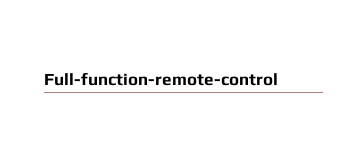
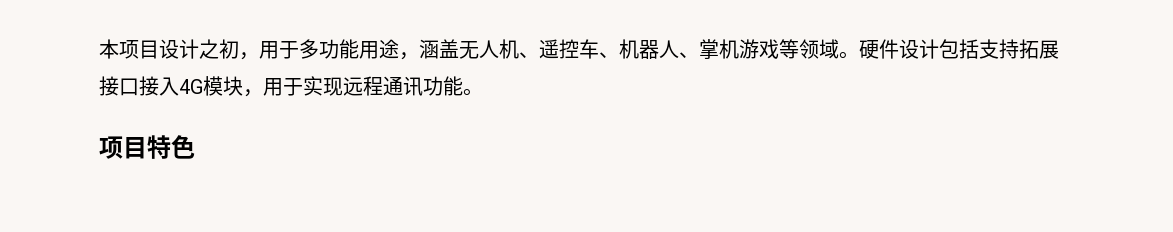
[44,72,278,86] Full-function-remote-control -> [99,39,1059,60] [99,76,483,97] [99,135,195,159] 本项目设计之初，用于多功能用途，涵盖无人机、遥控车、机器人、掌机游戏等领域。硬件设计包括支持拓展接口接入4G模块，用于实现远程通讯功能。 // 项目特色

